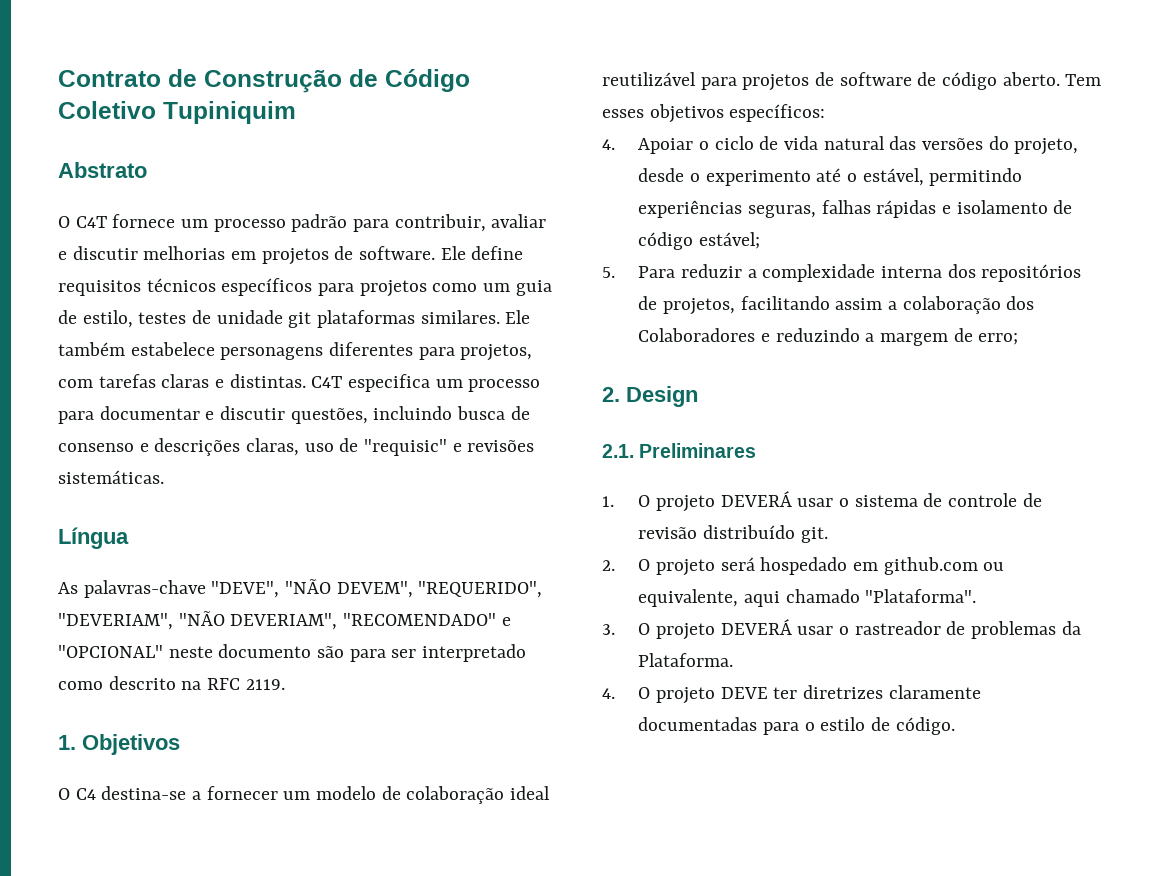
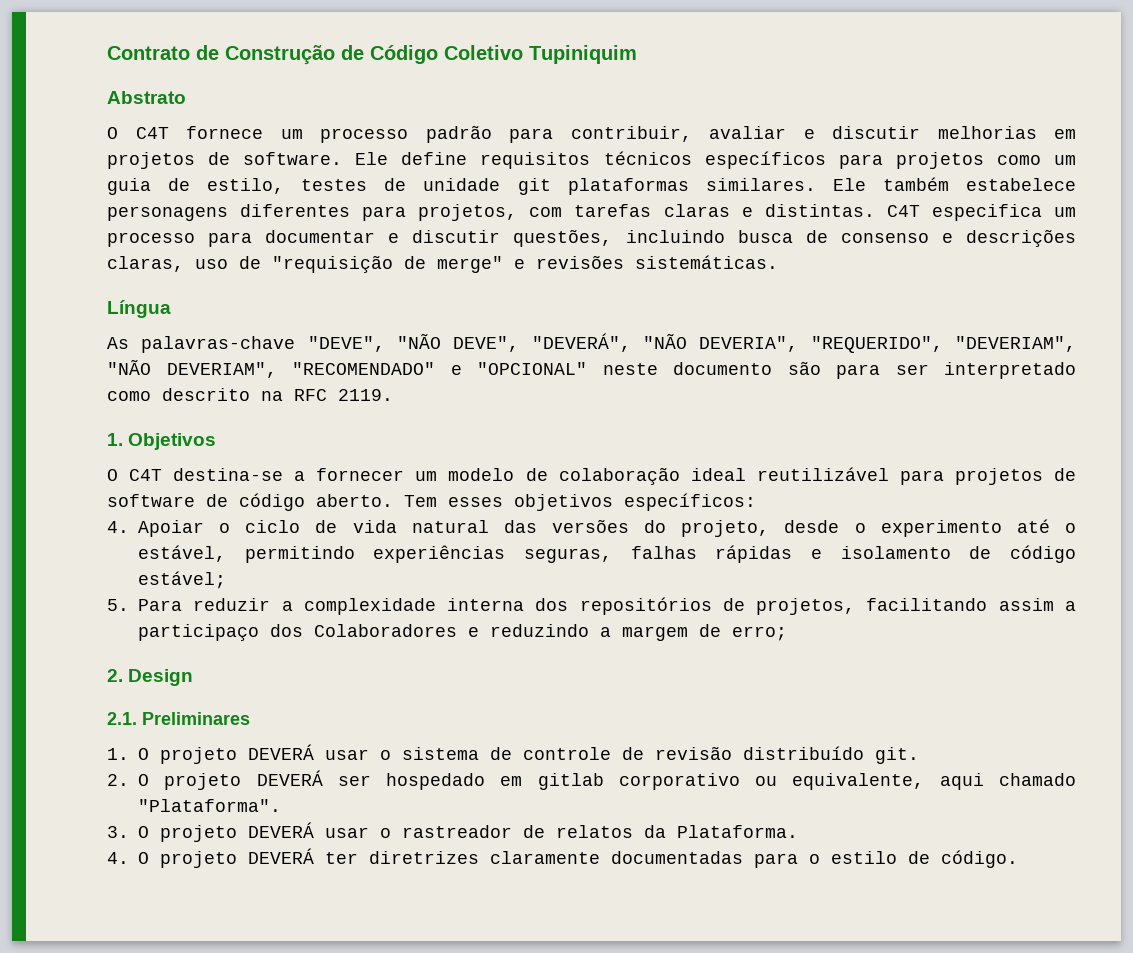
[364,439,448,456] "requisic" -> [272,255,503,273] "requisição de merge"
[336,581,413,598] DEVEM", -> [453,333,799,352] DEVE", "DEVERÁ", "NÃO DEVERIA",
[75,788,96,800] C4 -> [129,469,163,481] C4T
[902,296,1001,314] colaboração -> [138,624,259,641] participaço
[720,557,978,575] será hospedado em github.com -> [256,770,740,790] DEVERÁ ser hospedado em gitlab corporativo
[971,621,1057,639] problemas -> [556,825,633,838] relatos
[720,687,768,699] DEVE -> [248,848,314,864] DEVERÁ

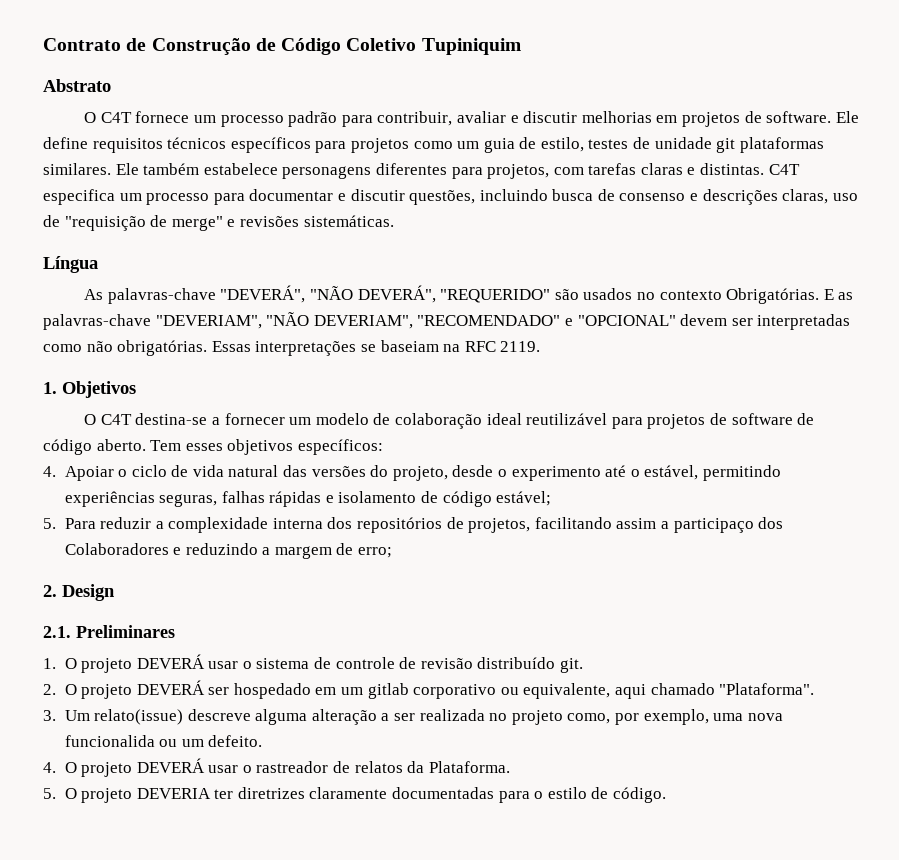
[307,333,943,353] "DEVE", "NÃO DEVE", "DEVERÁ", "NÃO DEVERIA", "REQUERIDO", -> [220,285,854,304] [43,314,151,330] "DEVERÁ", "NÃO DEVERÁ", "REQUERIDO" são usados no contexto Obrigatórias. E as palavras-chave
[602,361,1076,379] [107,388,250,401] neste documento são para ser interpretado como descrito -> [680,314,851,330] [43,340,439,356] devem ser interpretadas como não obrigatórias. Essas interpretações se baseiam
(523, 781) none -> [341,687,364,695] um
(129, 832) none -> [64,709,783,725] [64,735,263,747] [43,762,56,773] Um relato(issue) descreve alguma alteração a ser realizada no projeto como, por exemplo, uma nova funcionalida ou um defeito. // 4.
[107,848,314,868] 4. O projeto DEVERÁ -> [43,788,211,803] 5. O projeto DEVERIA

